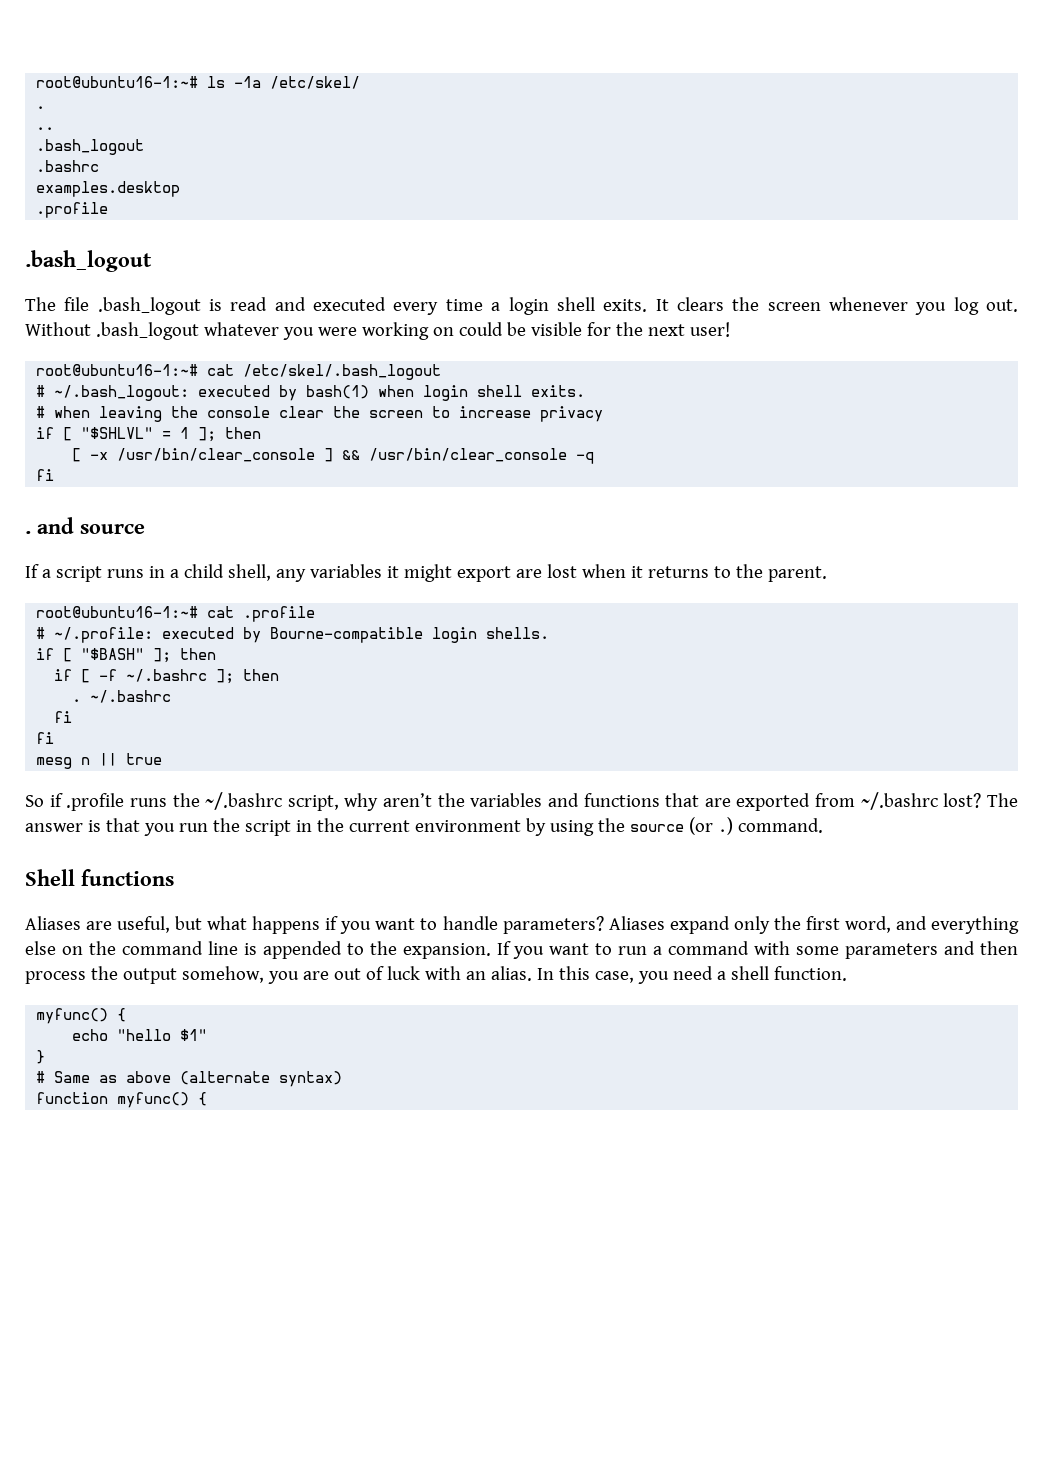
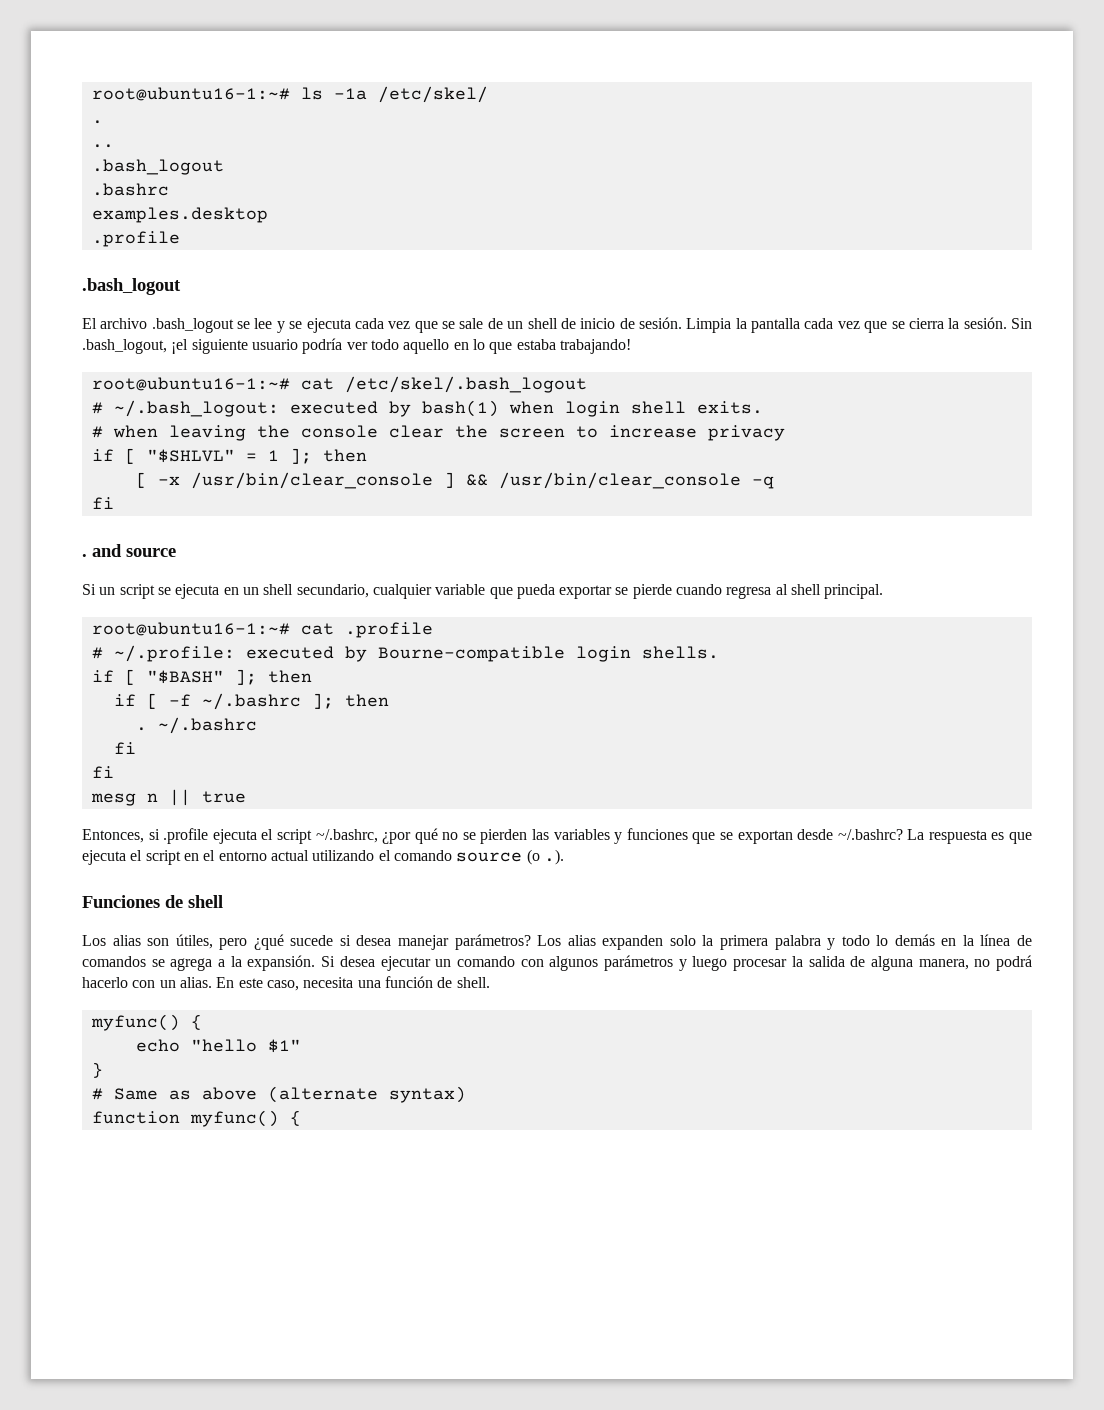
[25,297,1019,315] [25,322,730,340] The file .bash_logout is read and executed every time a login shell exits. It clears the screen whenever you log out. Without .bash_logout whatever you were working on could be visible for the next user! -> [82,317,1033,333] [82,338,631,354] El archivo .bash_logout se lee y se ejecuta cada vez que se sale de un shell de inicio de sesión. Limpia la pantalla cada vez que se cierra la sesión. Sin .bash_logout, ¡el siguiente usuario podría ver todo aquello en lo que estaba trabajando!
[25,564,827,582] If a script runs in a child shell, any variables it might export are lost when it returns to the parent. -> [82,584,884,599] Si un script se ejecuta en un shell secundario, cualquier variable que pueda exportar se pierde cuando regresa al shell principal.
[25,792,1019,811] [25,817,823,836] [25,869,174,886] [25,916,1020,934] [25,941,1019,959] [25,966,847,984] So if .profile runs the ~/.bashrc script, why aren’t the variables and functions that are exported from ~/.bashrc lost? The answer is that you run the script in the current environment by using the source (or .) command. // Shell functions // Aliases are useful, but what happens if you want to handle parameters? Aliases expand only the first word, and everything else on the command line is appended to the expansion. If you want to run a command with some parameters and then process the output somehow, you are out of luck with an alias. In this case, you need a shell function. -> [82,828,1033,844] [82,849,564,865] [82,895,223,908] [82,934,1032,950] [82,955,1032,971] [82,976,490,991] Entonces, si .profile ejecuta el script ~/.bashrc, ¿por qué no se pierden las variables y funciones que se exportan desde ~/.bashrc? La respuesta es que ejecuta el script en el entorno actual utilizando el comando source (o .). // Funciones de shell // Los alias son útiles, pero ¿qué sucede si desea manejar parámetros? Los alias expanden solo la primera palabra y todo lo demás en la línea de comandos se agrega a la expansión. Si desea ejecutar un comando con algunos parámetros y luego procesar la salida de alguna manera, no podrá hacerlo con un alias. En este caso, necesita una función de shell.

